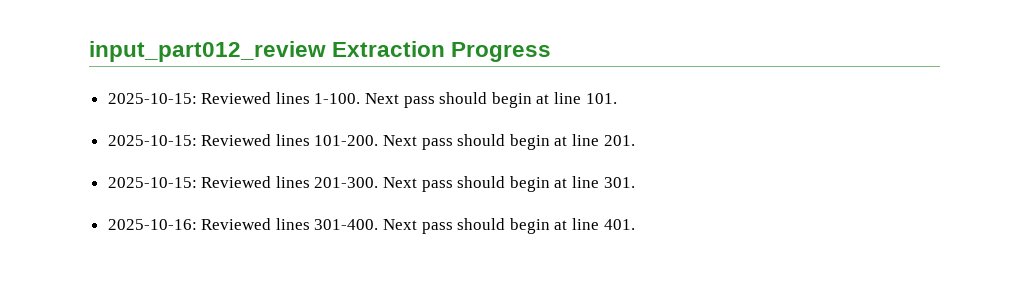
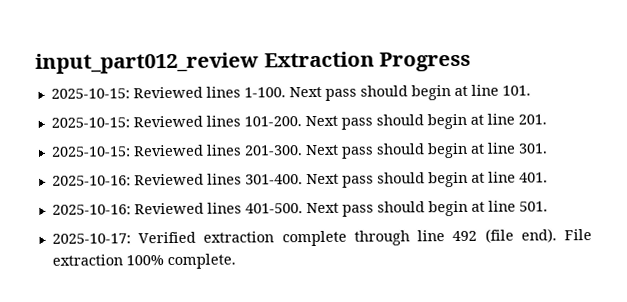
(635, 224) none -> [51,200,548,217] [51,228,592,247] [51,253,236,270] // 2025-10-16: Reviewed lines 401-500. Next pass should begin at line 501. // 2025-10-17: Verified extraction complete through line 492 (file end). File extraction 100% complete.

